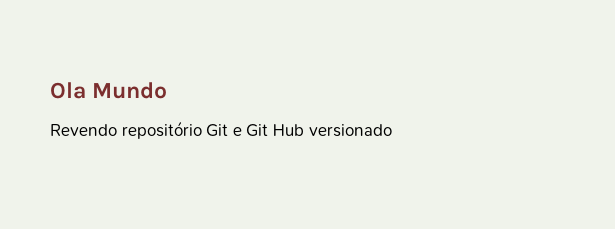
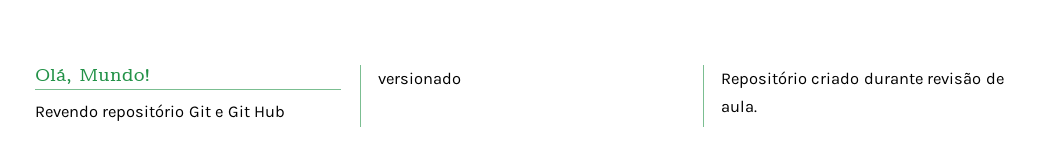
[50,82,168,99] Ola Mundo -> [35,69,151,84] Olá, Mundo!
(392, 130) none -> [721,71,1004,88] [721,100,757,113] // Repositório criado durante revisão de aula.

